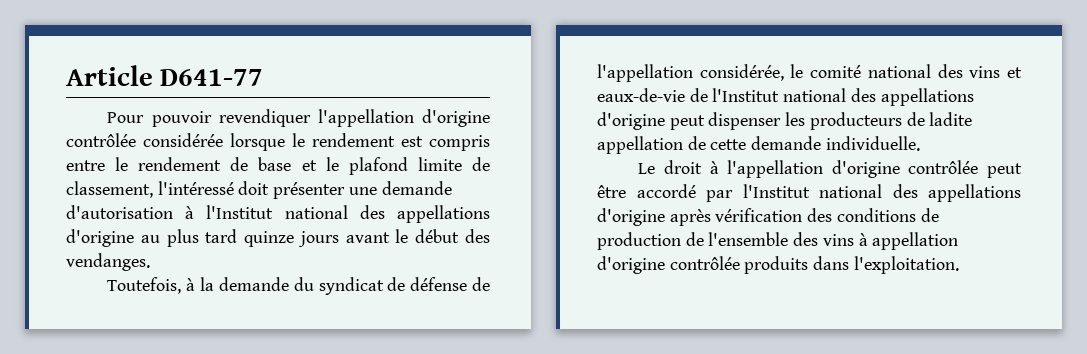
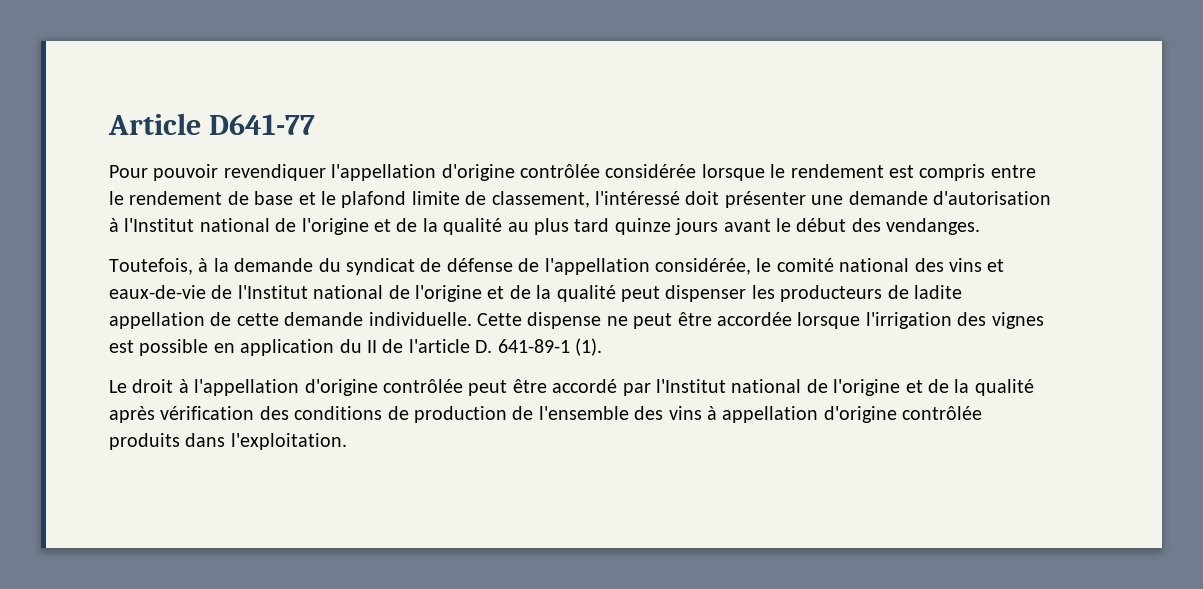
[359,205,490,223] [66,229,134,247] des appellations d'origine -> [275,218,503,235] de l'origine et de la qualité
[850,88,974,106] [597,112,665,130] des appellations d'origine -> [388,285,616,302] de l'origine et de la qualité
(920, 143) none -> [477,312,1044,329] [109,338,602,356] Cette dispense ne peut être accordée lorsque l'irrigation des vignes est possible en application du II de l'article D. 641-89-1 (1).
[892,184,1021,202] [597,208,665,226] des appellations d'origine -> [806,379,1034,396] de l'origine et de la qualité

